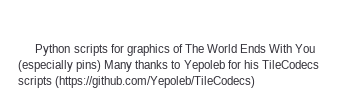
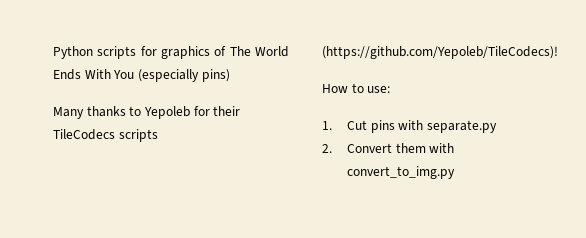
(102, 66) none -> (230, 75) //
[243,60,259,69] his -> [213,106,241,116] their
[55,76,256,88] (https://github.com/Yepoleb/TileCodecs) -> [322,46,558,59] [322,83,391,93] [322,120,498,133] [322,143,455,153] [347,166,456,179] (https://github.com/Yepoleb/TileCodecs)! // How to use: // 1. Cut pins with separate.py // 2. Convert them with convert_to_img.py

